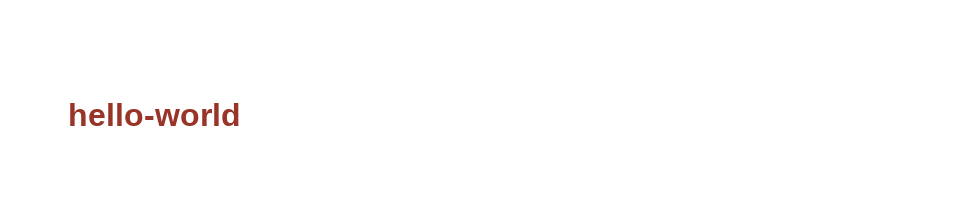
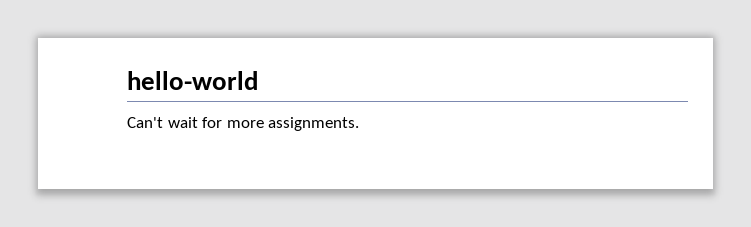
(241, 114) none -> [127,117,360,131] // Can't wait for more assignments.

